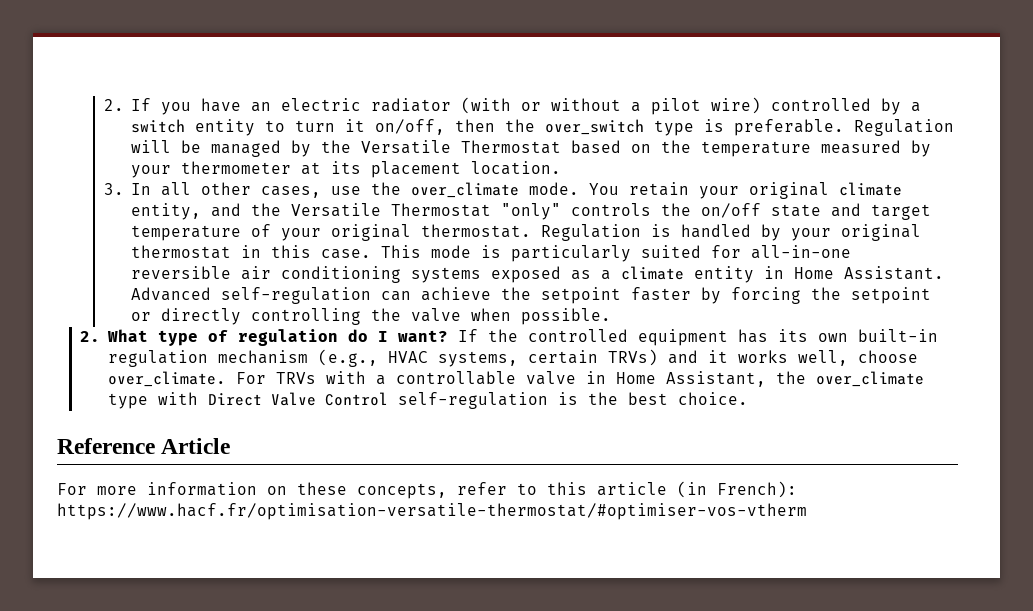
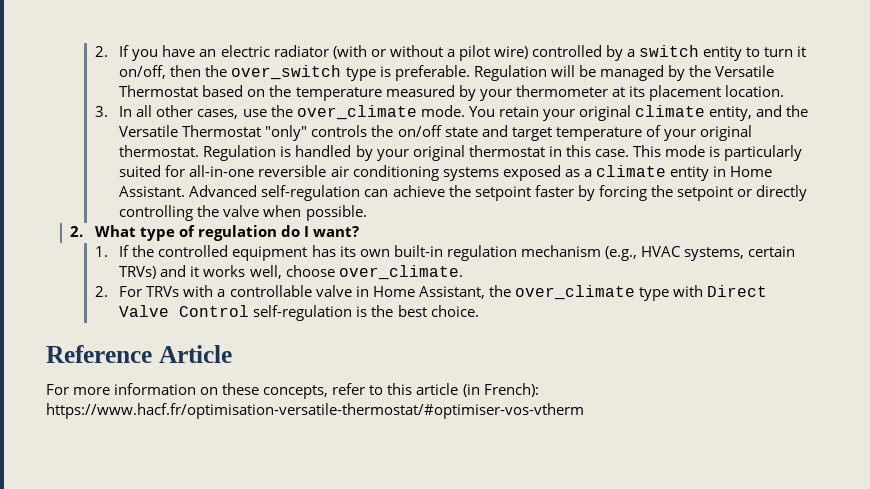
(449, 336) none -> [94,246,108,257] // 1.
(227, 379) none -> [94,286,108,297] // 2.

